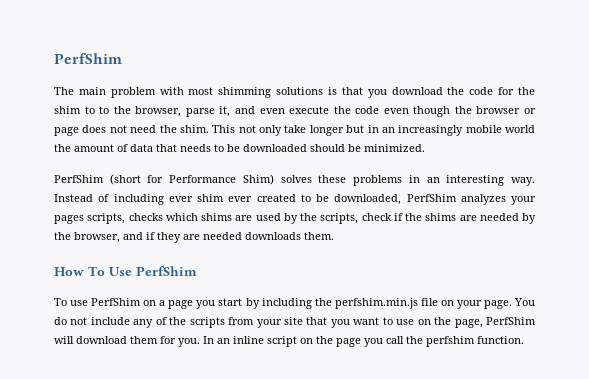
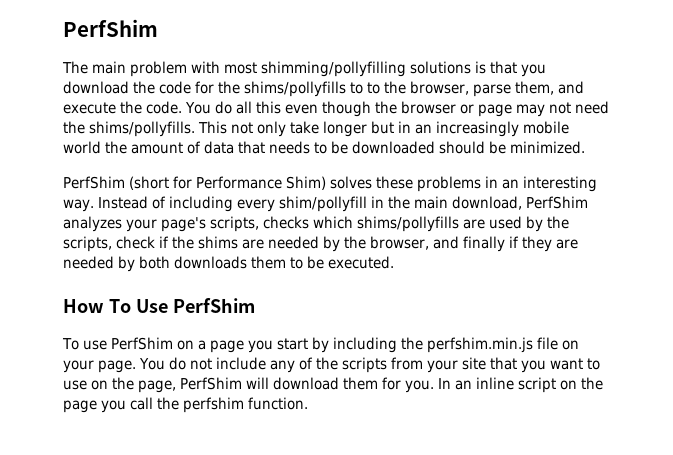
[218,87,272,98] shimming -> [261,61,406,77] shimming/pollyfilling
[54,106,81,114] shim -> [244,81,346,97] shims/pollyfills
[219,106,380,117] it, and even execute the code -> [515,81,584,95] [63,101,281,114] them, and execute the code. You do all this
[82,125,107,133] does -> [515,104,545,117] may
[179,125,209,133] shim. -> [89,121,195,137] shims/pollyfills.
[168,194,402,205] ever shim ever created to be downloaded, -> [236,196,522,212] every shim/pollyfill in the main download,
[54,215,84,224] pages -> [161,217,206,232] page's
[201,213,232,221] shims -> [357,216,459,232] shims/pollyfills
(143, 236) none -> [463,236,505,252] finally
[245,232,334,240] downloads them. -> [118,256,394,272] by both downloads them to be executed.

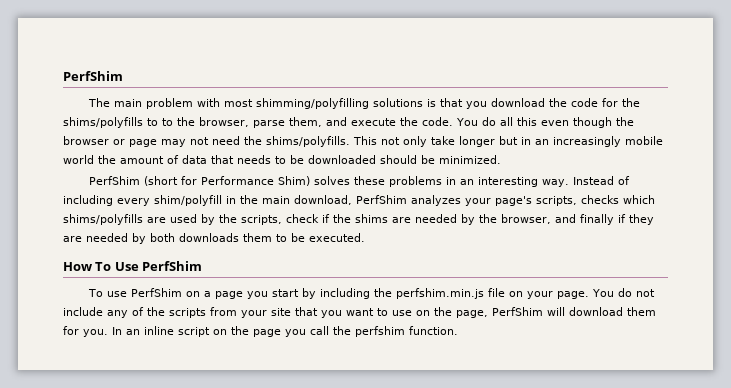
[261,61,406,77] shimming/pollyfilling -> [255,98,369,109] shimming/polyfilling
[244,81,346,97] shims/pollyfills -> [63,117,143,128] shims/polyfills
[89,121,195,137] shims/pollyfills. -> [266,136,350,147] shims/polyfills.
[278,196,367,212] shim/pollyfill -> [154,195,222,206] shim/polyfill
[357,216,459,232] shims/pollyfills -> [63,214,143,225] shims/polyfills

